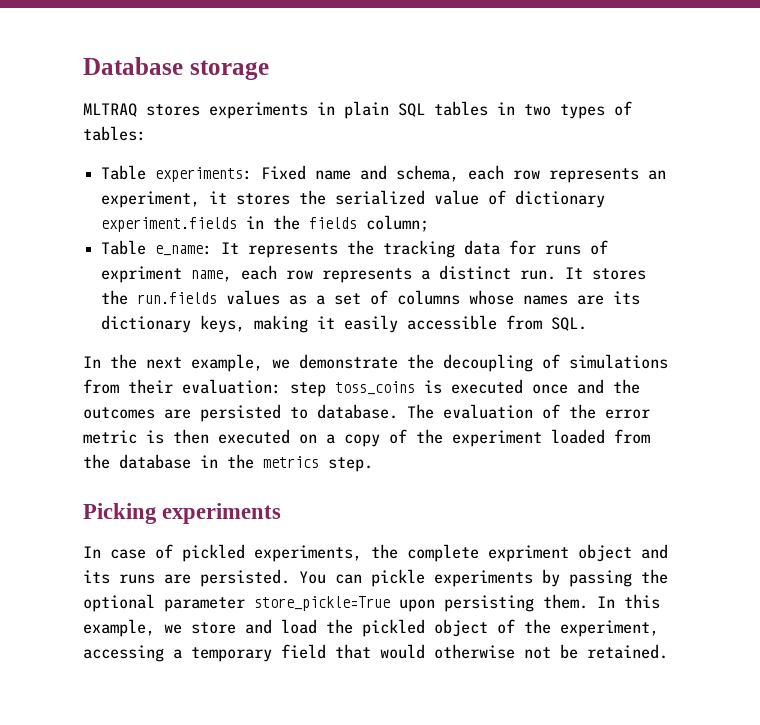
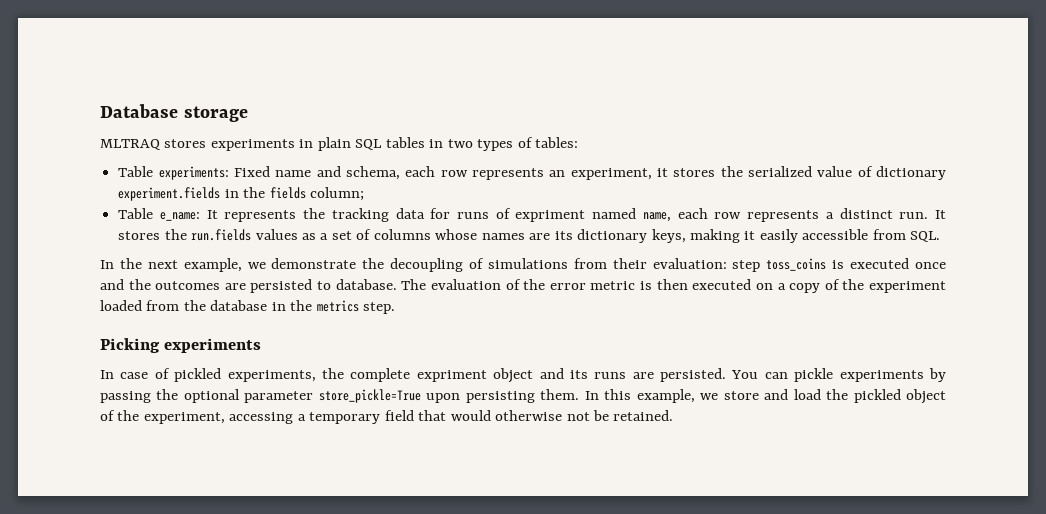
(183, 274) none -> [592,208,637,219] named

